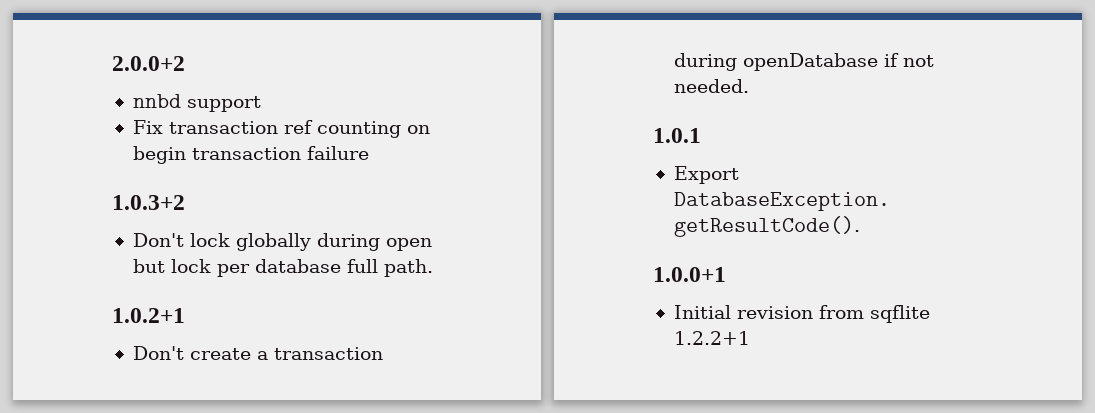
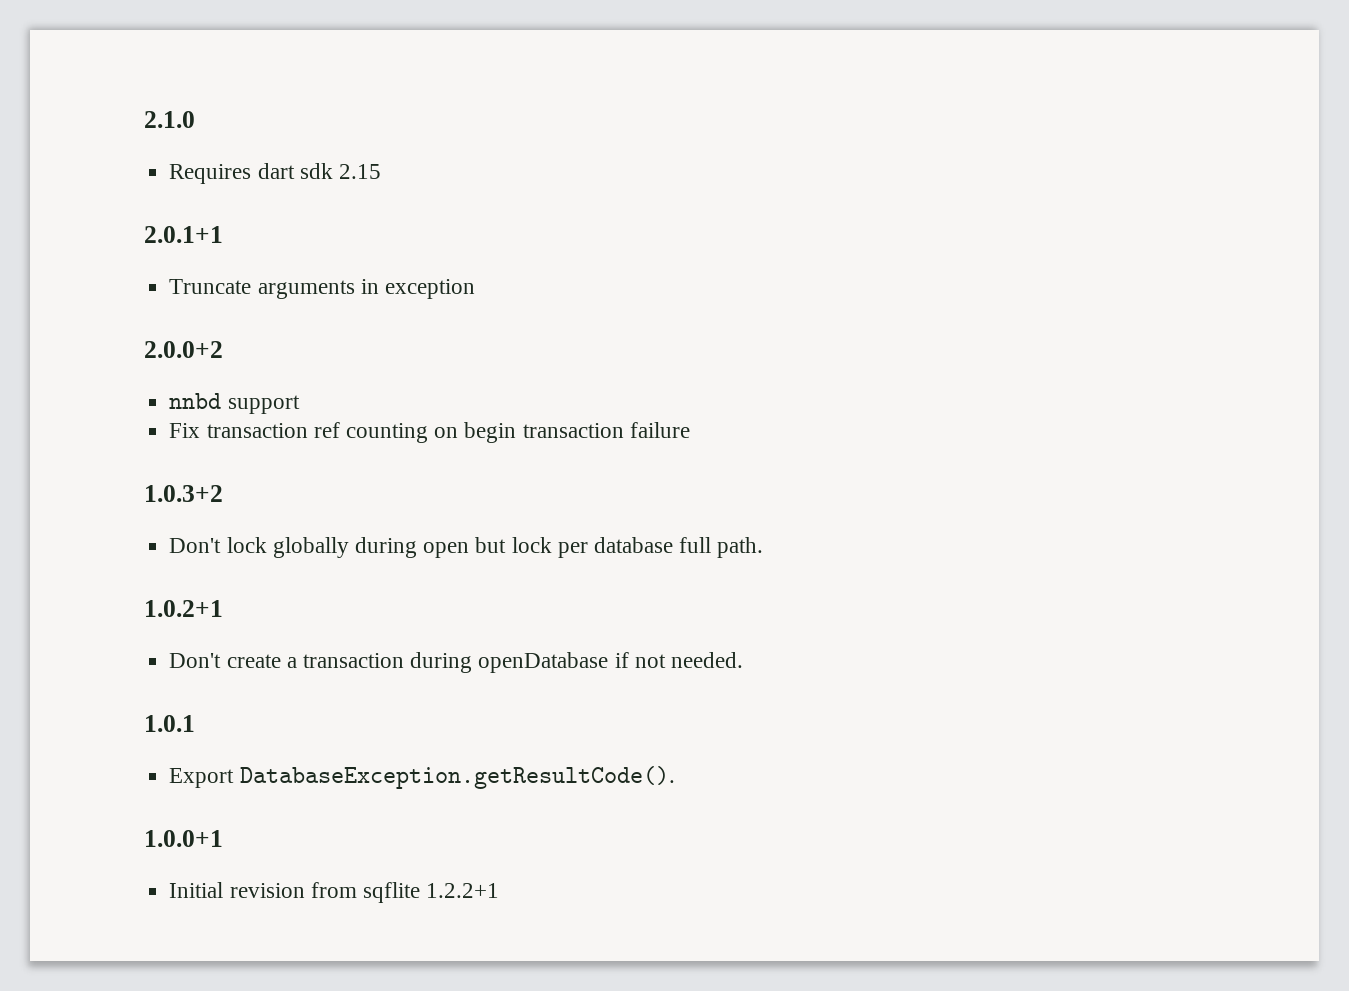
(112, 63) none -> [144,111,195,128] [169,163,381,184] [144,226,223,243] [169,279,475,299] 2.1.0 // Requires dart sdk 2.15 // 2.0.1+1 // Truncate arguments in exception //

